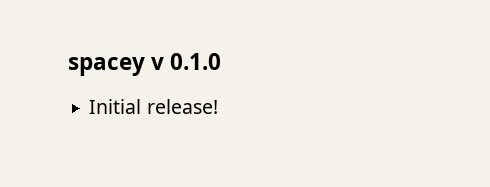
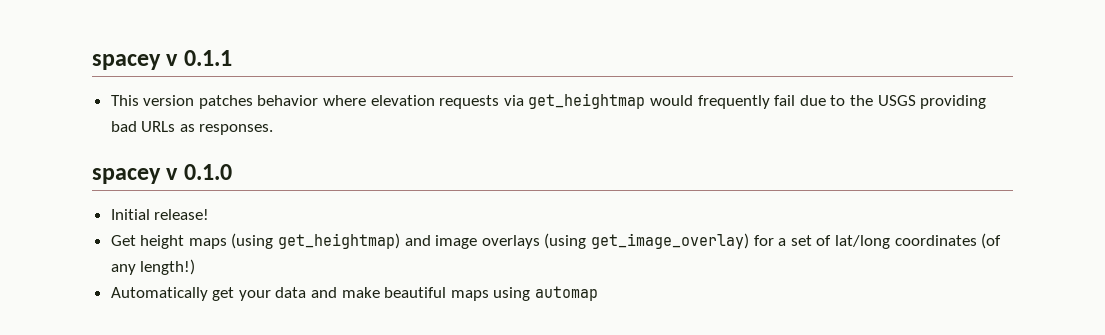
[68,53,222,76] [89,99,218,114] spacey v 0.1.0 // Initial release! -> [92,50,232,70] [110,93,987,109] [110,121,274,135] [92,164,232,184] [110,209,210,220] [110,233,1002,249] [110,259,196,275] [110,286,599,301] spacey v 0.1.1 // This version patches behavior where elevation requests via get_heightmap would frequently fail due to the USGS providing bad URLs as responses. // spacey v 0.1.0 // Initial release! // Get height maps (using get_heightmap) and image overlays (using get_image_overlay) for a set of lat/long coordinates (of any length!) // Automatically get your data and make beautiful maps using automap

